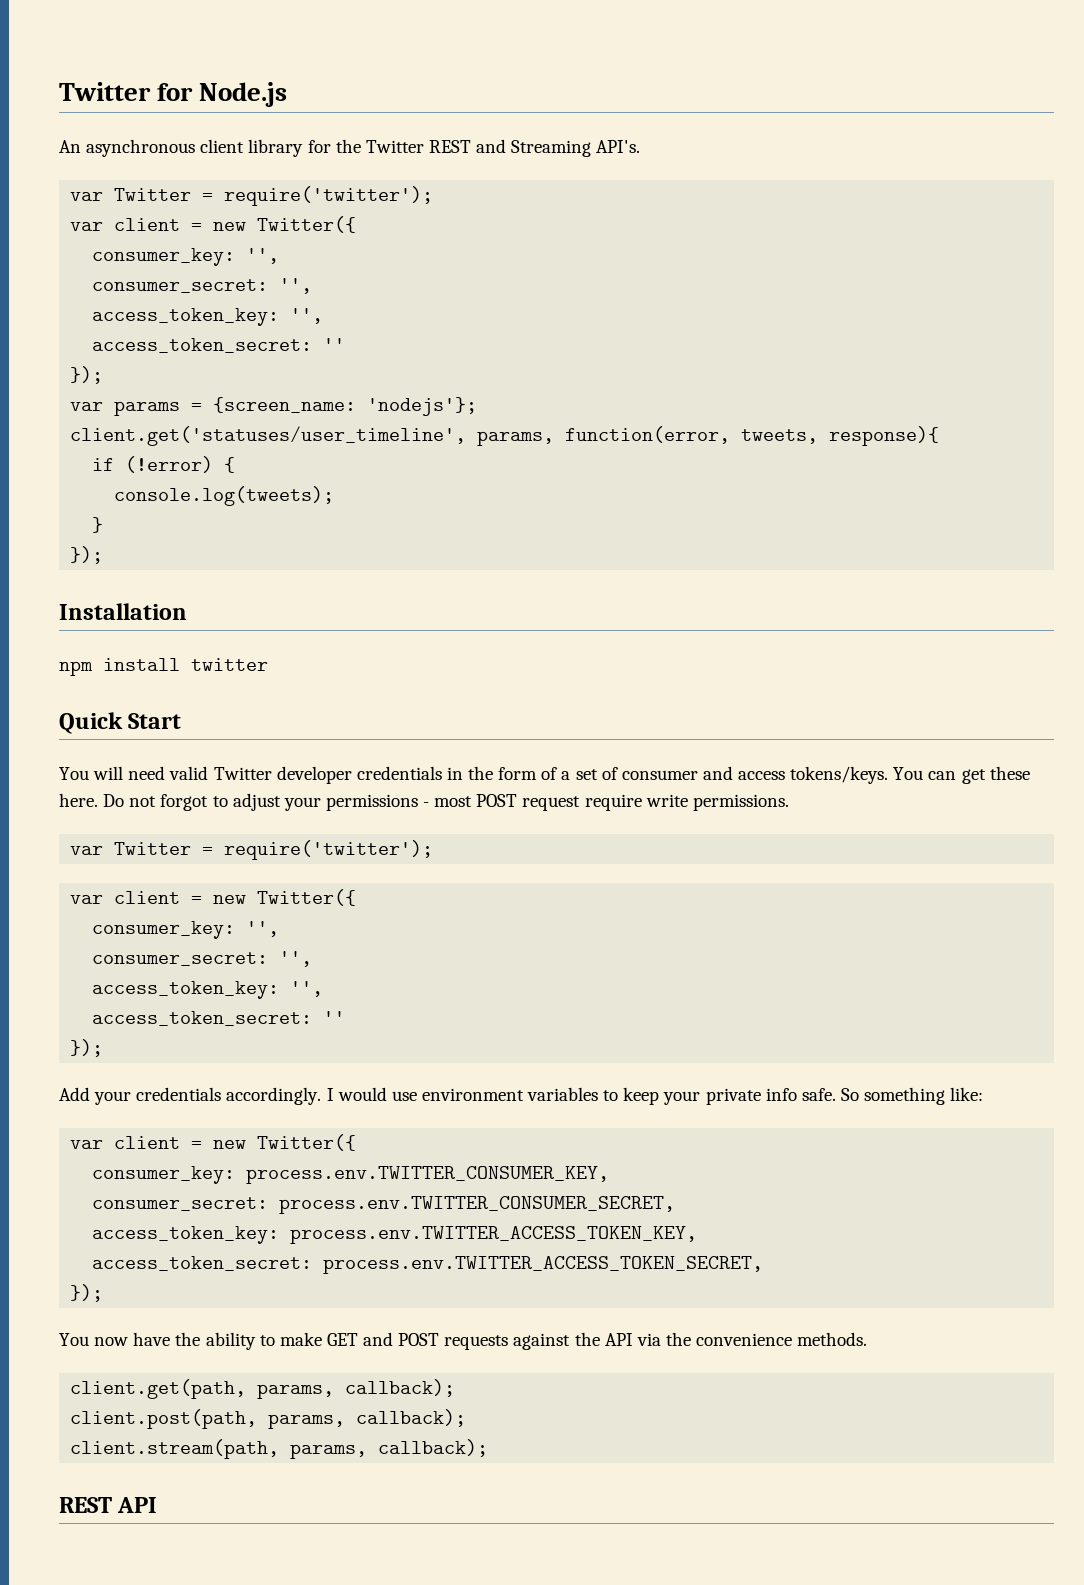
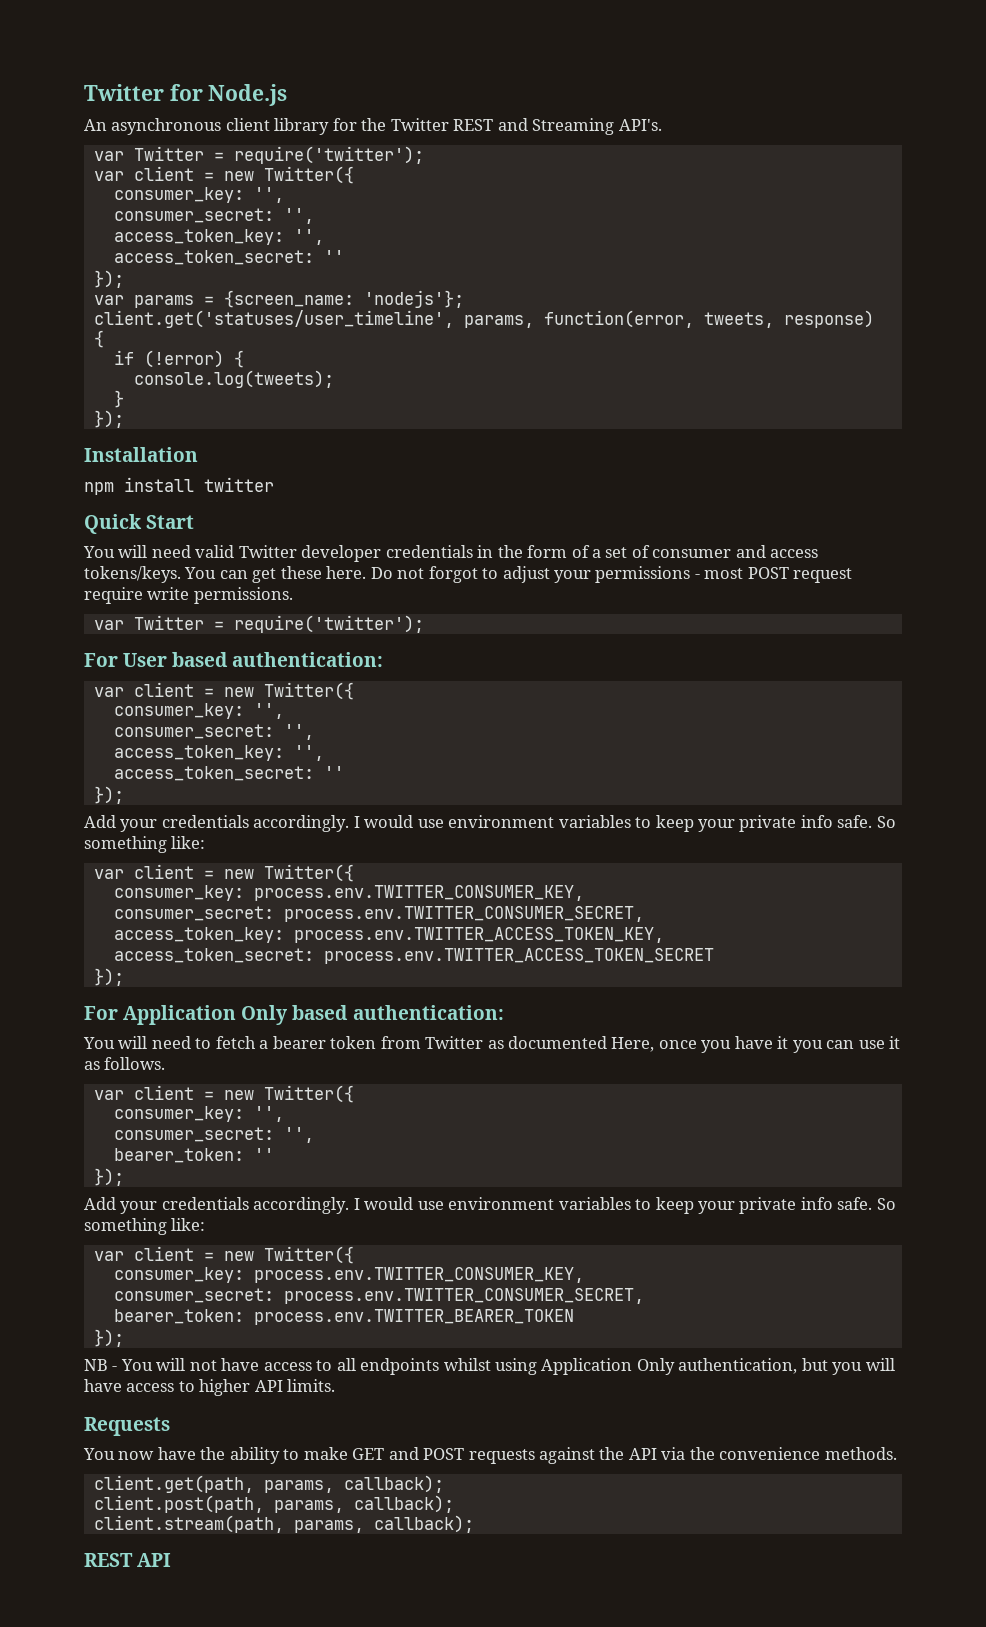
[829,426,940,446] response){ -> [783,310,874,328] [93,330,104,348] response) {
(434, 850) none -> [84,652,384,667] // For User based authentication:
[323,1256,764,1274] [70,1284,104,1302] process.env.TWITTER_ACCESS_TOKEN_SECRET, // }); -> [323,948,714,964] [93,968,124,986] [84,1005,504,1025] [83,1036,901,1053] [84,1057,166,1070] [93,1085,354,1103] [113,1106,284,1122] [113,1127,314,1143] [113,1148,274,1163] [93,1168,124,1186] [84,1197,896,1214] [84,1218,206,1235] [93,1246,354,1264] [113,1267,584,1283] [113,1288,644,1304] [113,1309,574,1325] [93,1329,124,1347] [84,1358,895,1375] [84,1379,336,1396] [84,1417,170,1436] process.env.TWITTER_ACCESS_TOKEN_SECRET // }); // For Application Only based authentication: // You will need to fetch a bearer token from Twitter as documented Here, once you have it you can use it as follows. // var client = new Twitter({ // consumer_key: '', // consumer_secret: '', // bearer_token: '' // }); // Add your credentials accordingly. I would use environment variables to keep your private info safe. So something like: // var client = new Twitter({ // consumer_key: process.env.TWITTER_CONSUMER_KEY, // consumer_secret: process.env.TWITTER_CONSUMER_SECRET, // bearer_token: process.env.TWITTER_BEARER_TOKEN // }); // NB - You will not have access to all endpoints whilst using Application Only authentication, but you will have access to higher API limits. // Requests

